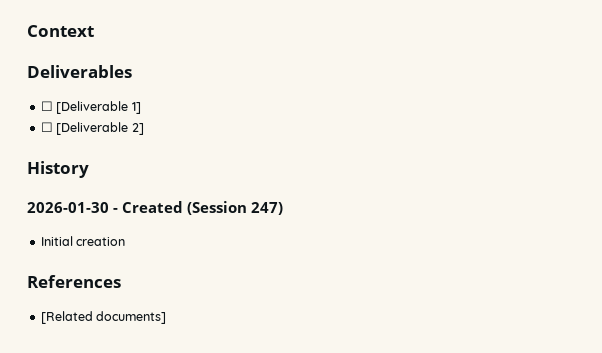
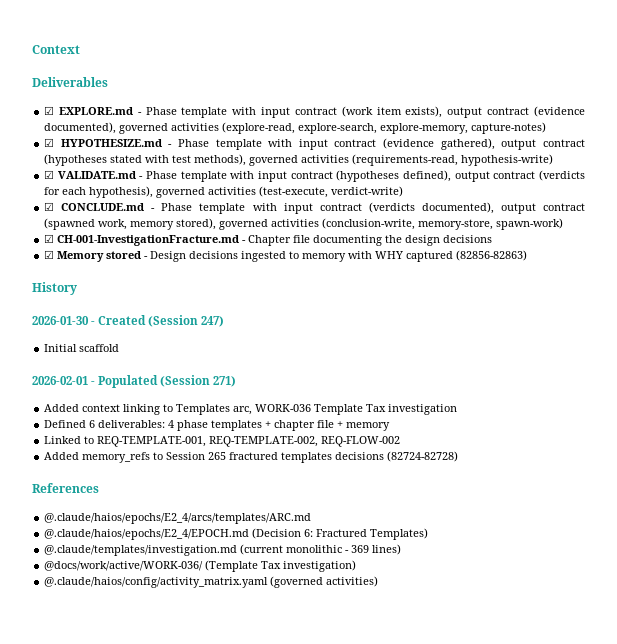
[40,101,141,114] [40,122,144,135] ☐ [Deliverable 1] // ☐ [Deliverable 2] -> [44,106,586,118] [44,122,547,134] [44,138,585,150] [44,154,554,166] [44,170,585,182] [44,186,404,198] [44,202,585,214] [44,218,564,230] [44,234,493,246] [44,250,528,262] ☑ EXPLORE.md - Phase template with input contract (work item exists), output contract (evidence documented), governed activities (explore-read, explore-search, explore-memory, capture-notes) // ☑ HYPOTHESIZE.md - Phase template with input contract (evidence gathered), output contract (hypotheses stated with test methods), governed activities (requirements-read, hypothesis-write) // ☑ VALIDATE.md - Phase template with input contract (hypotheses defined), output contract (verdicts for each hypothesis), governed activities (test-execute, verdict-write) // ☑ CONCLUDE.md - Phase template with input contract (verdicts documented), output contract (spawned work, memory stored), governed activities (conclusion-write, memory-store, spawn-work) // ☑ CH-001-InvestigationFracture.md - Chapter file documenting the design decisions // ☑ Memory stored - Design decisions ingested to memory with WHY captured (82856-82863)
[76,237,126,246] [27,275,121,288] [40,311,167,324] creation // References // [Related documents] -> [79,344,120,352] [32,375,237,388] [44,404,458,415] [44,420,391,431] [44,436,401,447] [44,451,459,463] [32,483,99,493] [44,513,312,524] [44,528,429,540] [44,544,402,556] [44,560,357,572] [44,576,379,588] scaffold // 2026-02-01 - Populated (Session 271) // Added context linking to Templates arc, WORK-036 Template Tax investigation // Defined 6 deliverables: 4 phase templates + chapter file + memory // Linked to REQ-TEMPLATE-001, REQ-TEMPLATE-002, REQ-FLOW-002 // Added memory_refs to Session 265 fractured templates decisions (82724-82728) // References // @.claude/haios/epochs/E2_4/arcs/templates/ARC.md // @.claude/haios/epochs/E2_4/EPOCH.md (Decision 6: Fractured Templates) // @.claude/templates/investigation.md (current monolithic - 369 lines) // @docs/work/active/WORK-036/ (Template Tax investigation) // @.claude/haios/config/activity_matrix.yaml (governed activities)

